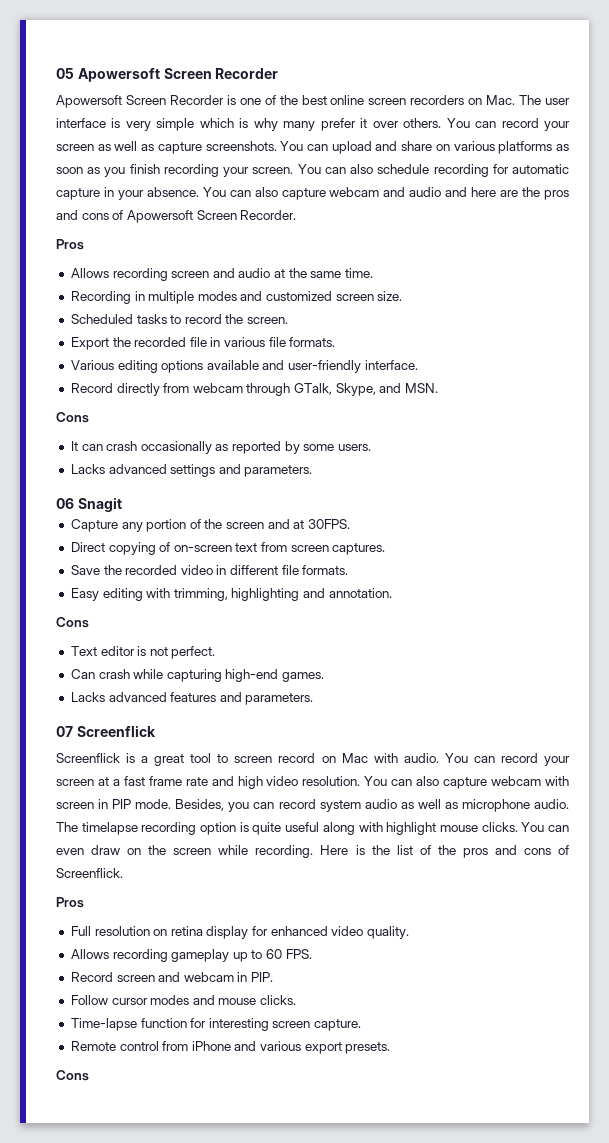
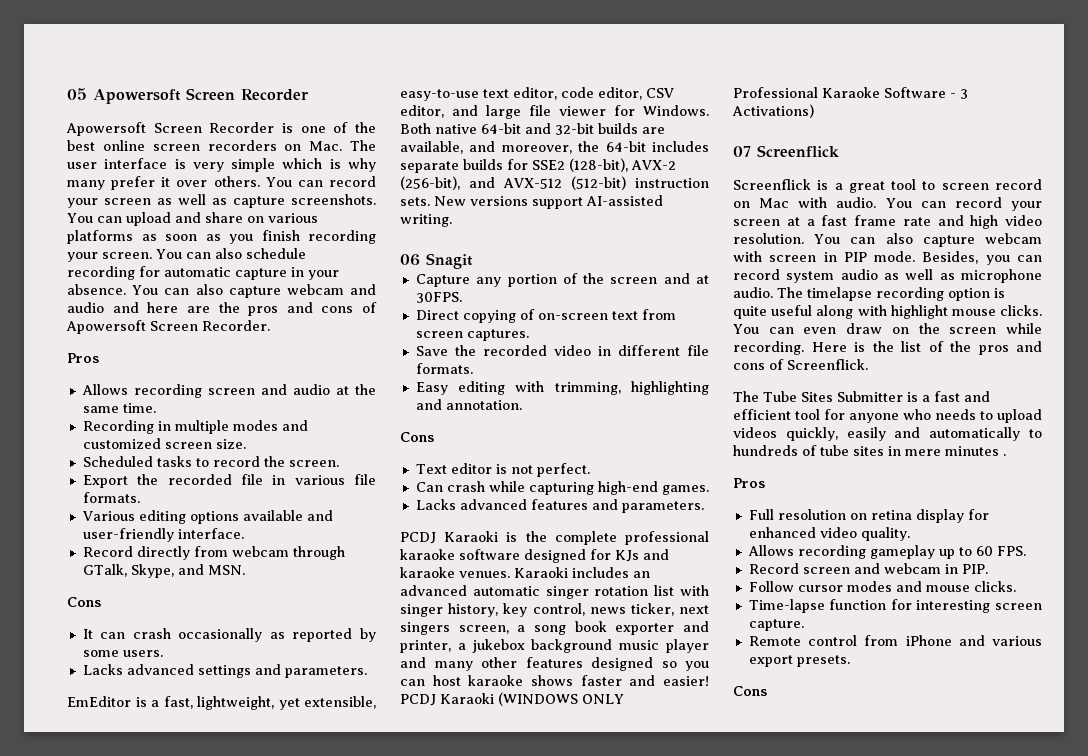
(313, 471) none -> [67,696,376,710] [400,87,674,101] [400,105,709,119] [400,123,665,135] [400,141,709,154] [400,158,676,173] [400,176,709,190] [400,195,663,209] [400,214,452,227] // EmEditor is a fast, lightweight, yet extensible, easy-to-use text editor, code editor, CSV editor, and large file viewer for Windows. Both native 64-bit and 32-bit builds are available, and moreover, the 64-bit includes separate builds for SSE2 (128-bit), AVX-2 (256-bit), and AVX-512 (512-bit) instruction sets. New versions support AI-assisted writing.
(314, 699) none -> [400,531,709,545] [400,549,669,563] [400,567,650,578] [400,585,709,599] [400,603,709,617] [400,621,709,635] [400,639,709,653] [400,657,709,671] [400,675,709,686] [400,692,624,706] [733,87,968,99] [732,104,814,118] // PCDJ Karaoki is the complete professional karaoke software designed for KJs and karaoke venues. Karaoki includes an advanced automatic singer rotation list with singer history, key control, news ticker, next singers screen, a song book exporter and printer, a jukebox background music player and many other features designed so you can host karaoke shows faster and easier! PCDJ Karaoki (WINDOWS ONLY Professional Karaoke Software - 3 Activations)
(123, 873) none -> [733,391,990,402] [733,409,1042,423] [733,427,1042,441] [733,445,1006,456] // The Tube Sites Submitter is a fast and efficient tool for anyone who needs to upload videos quickly, easily and automatically to hundreds of tube sites in mere minutes .

